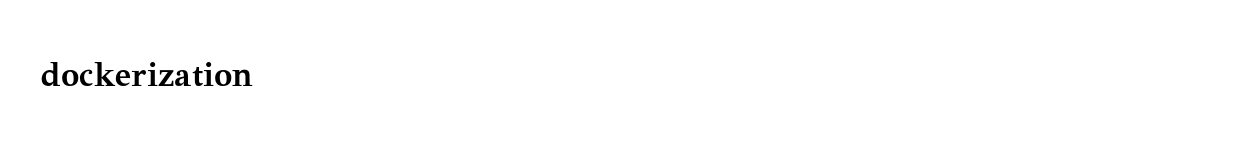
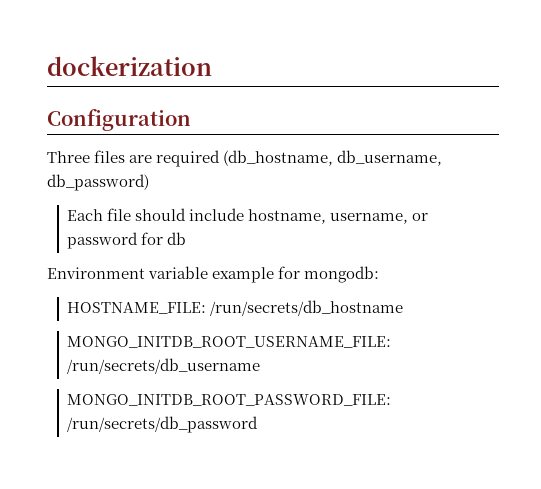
(253, 74) none -> [47,109,191,131] [47,150,443,167] [47,174,149,191] [67,208,429,224] [67,232,187,249] [47,266,380,283] [67,300,404,316] [67,336,392,348] [67,358,261,374] [67,394,392,406] [67,416,259,433] // Configuration // Three files are required (db_hostname, db_username, db_password) // Each file should include hostname, username, or password for db // Environment variable example for mongodb: // HOSTNAME_FILE: /run/secrets/db_hostname // MONGO_INITDB_ROOT_USERNAME_FILE: /run/secrets/db_username // MONGO_INITDB_ROOT_PASSWORD_FILE: /run/secrets/db_password

